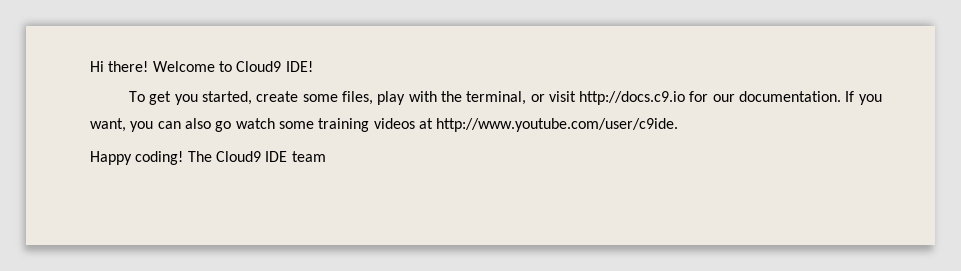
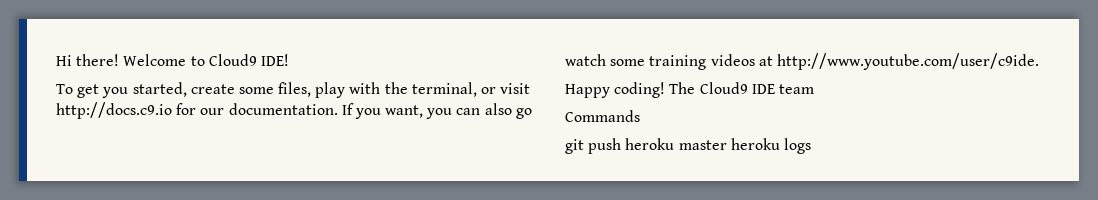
(326, 156) none -> [565,110,640,122] [565,138,811,154] // Commands // git push heroku master heroku logs

